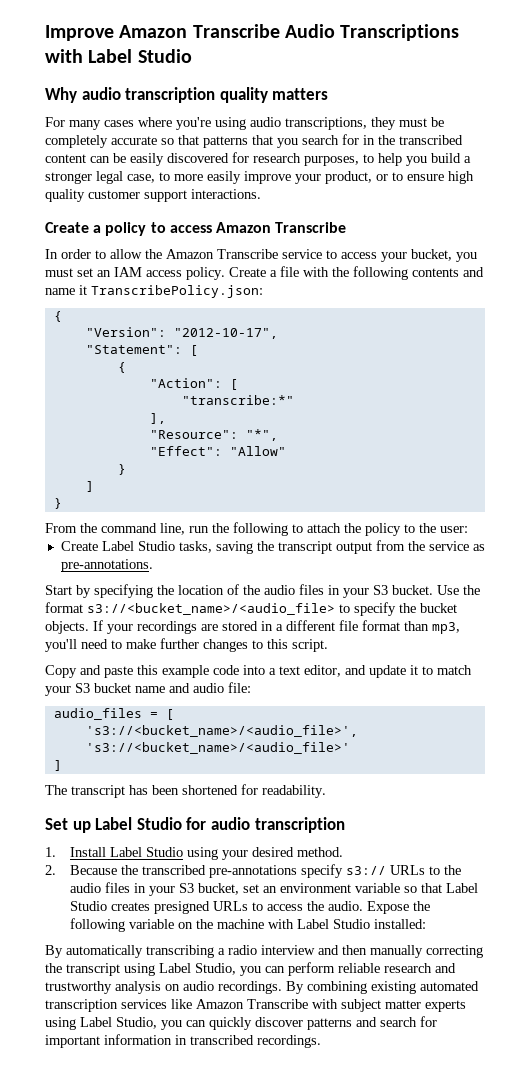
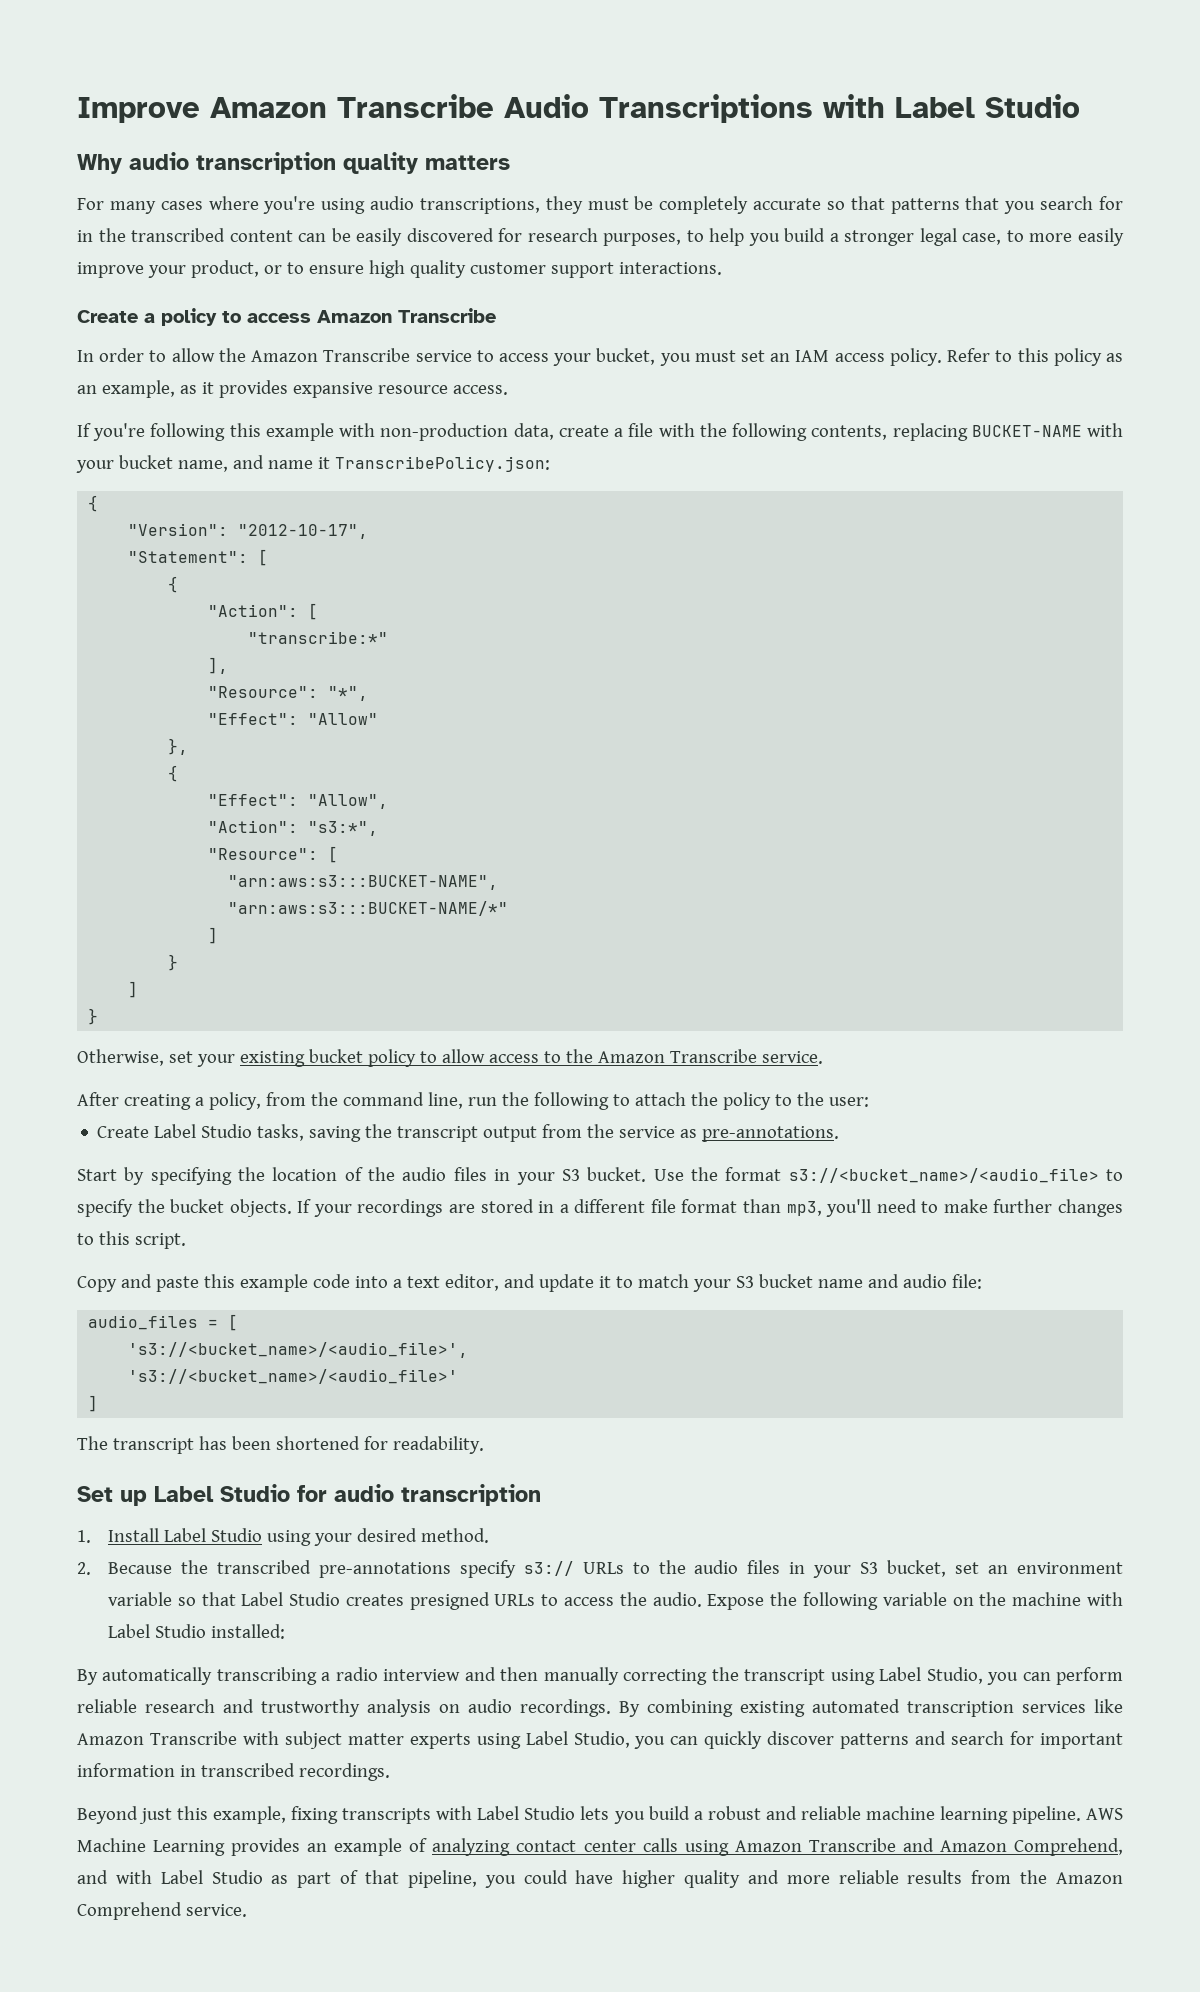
[229,267,266,277] Create -> [947,348,1124,366] [77,380,508,398] [77,423,609,441] Refer to this policy as an example, as it provides expansive resource access. // If you're following this example with non-production data, create
[412,268,459,277] contents -> [811,423,1124,441] [76,455,228,473] contents, replacing BUCKET-NAME with your bucket name,
[117,464,126,475] [85,481,94,492] [53,498,62,509] [45,523,77,533] } // ] // } // From -> [168,738,189,755] [168,765,179,782] [208,794,389,809] [208,820,379,836] [208,846,339,863] [228,875,499,890] [228,901,509,916] [208,927,219,944] [168,954,179,971] [128,981,139,998] [88,1008,99,1025] [77,1049,823,1067] [77,1092,306,1110] }, // { // "Effect": "Allow", // "Action": "s3:*", // "Resource": [ // "arn:aws:s3:::BUCKET-NAME", // "arn:aws:s3:::BUCKET-NAME/*" // ] // } // ] // } // Otherwise, set your existing bucket policy to allow access to the Amazon Transcribe service. // After creating a policy, from
(321, 1041) none -> [77,1806,1124,1824] [77,1838,1123,1856] [77,1870,1124,1888] [77,1902,247,1920] // Beyond just this example, fixing transcripts with Label Studio lets you build a robust and reliable machine learning pipeline. AWS Machine Learning provides an example of analyzing contact center calls using Amazon Transcribe and Amazon Comprehend, and with Label Studio as part of that pipeline, you could have higher quality and more reliable results from the Amazon Comprehend service.

